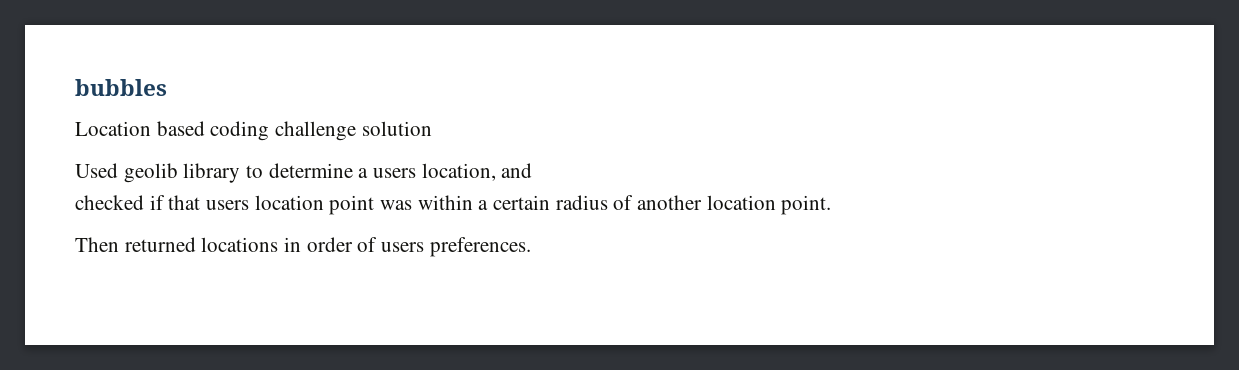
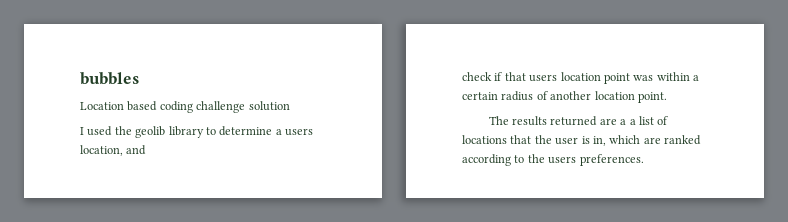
[75,163,118,178] Used -> [80,126,132,136] I used the
[75,195,144,210] checked -> [462,72,492,81] check
[75,237,378,252] Then returned locations in order of -> [488,116,669,126] [462,135,701,146] [462,154,545,166] The results returned are a a list of locations that the user is in, which are ranked according to the

